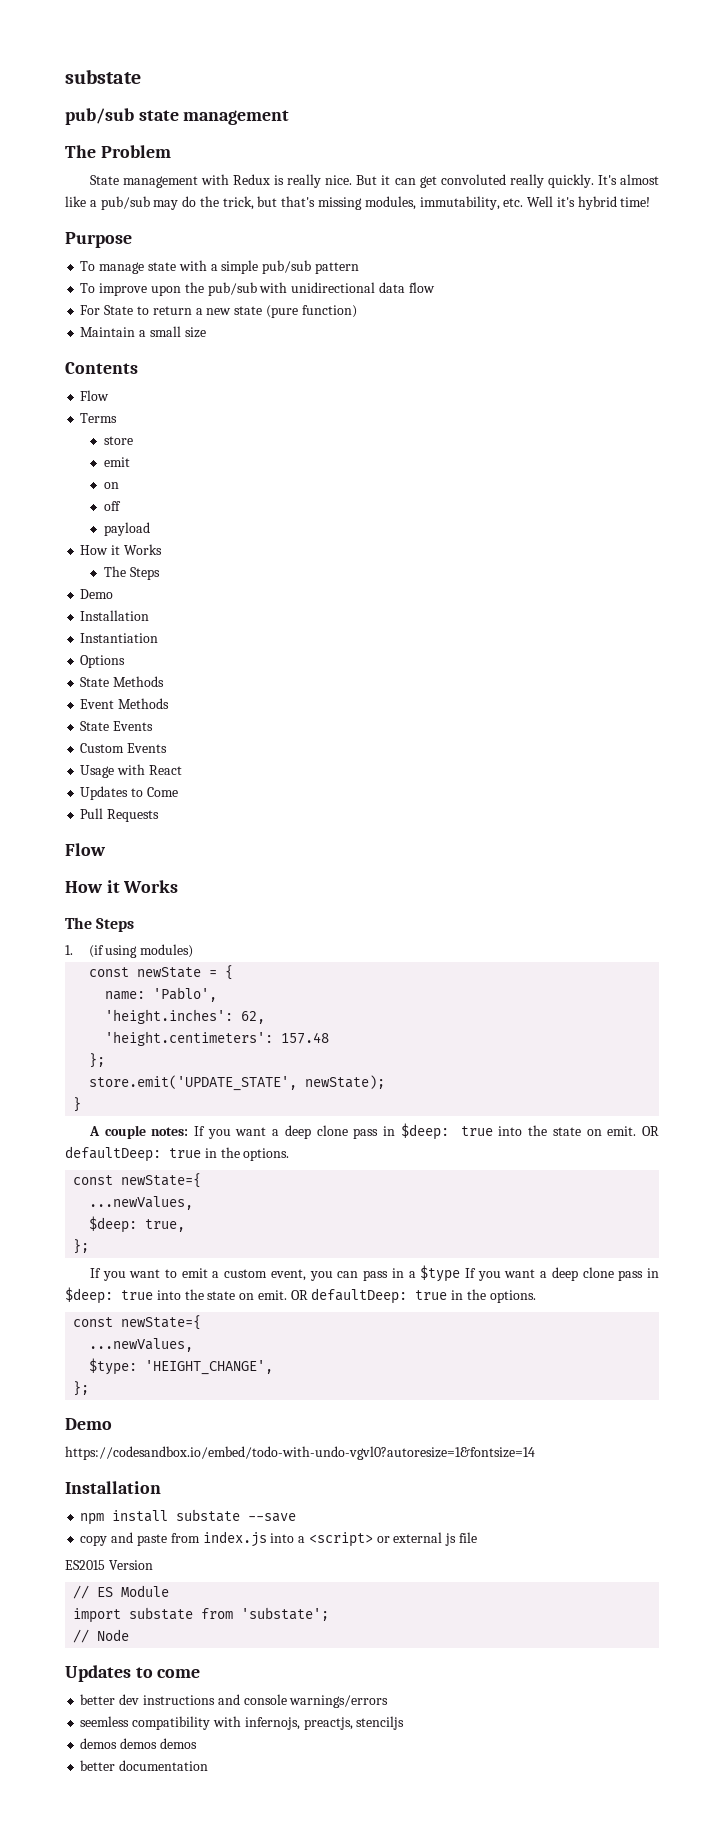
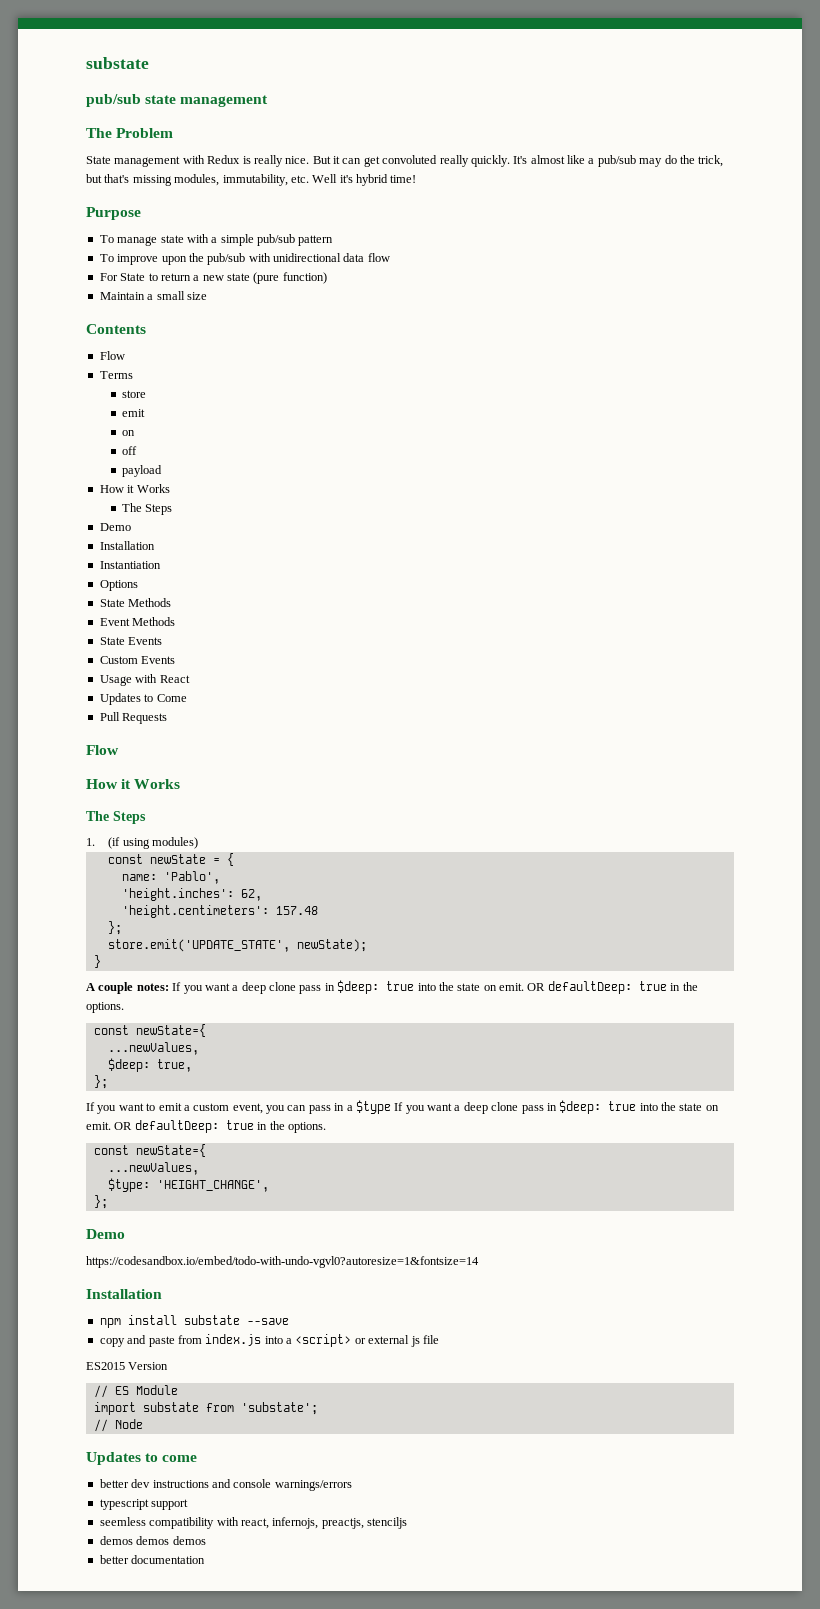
(389, 1701) none -> [99,1499,189,1510] // typescript support
(241, 1721) none -> [240,1518,269,1529] react,

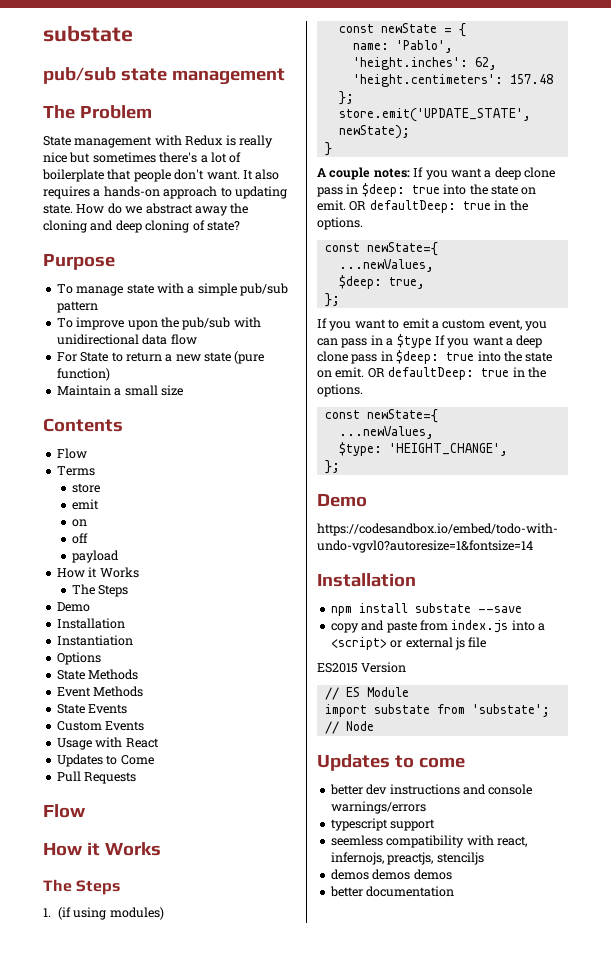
[285,155,724,167] [86,174,417,186] nice. But it can get convoluted really quickly. It's almost like a pub/sub may do the trick, but that's missing modules, immutability, etc. Well it's hybrid time! -> [43,152,242,163] [42,169,280,182] [43,186,287,199] [43,203,249,216] [43,220,240,233] nice but sometimes there's a lot of boilerplate that people don't want. It also requires a hands-on approach to updating state. How do we abstract away the cloning and deep cloning of state?

